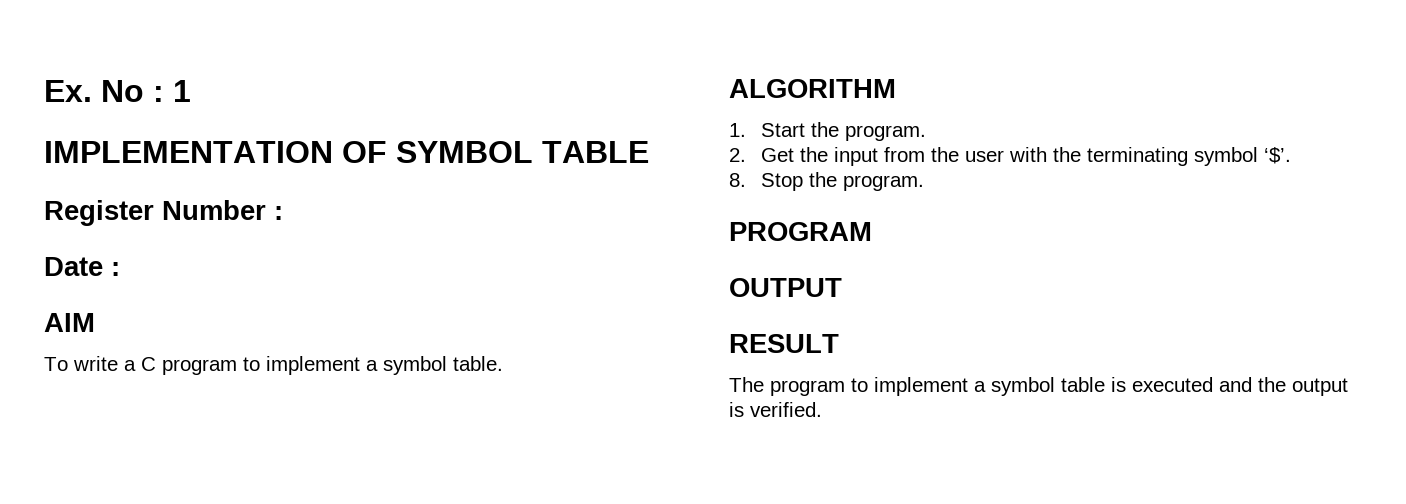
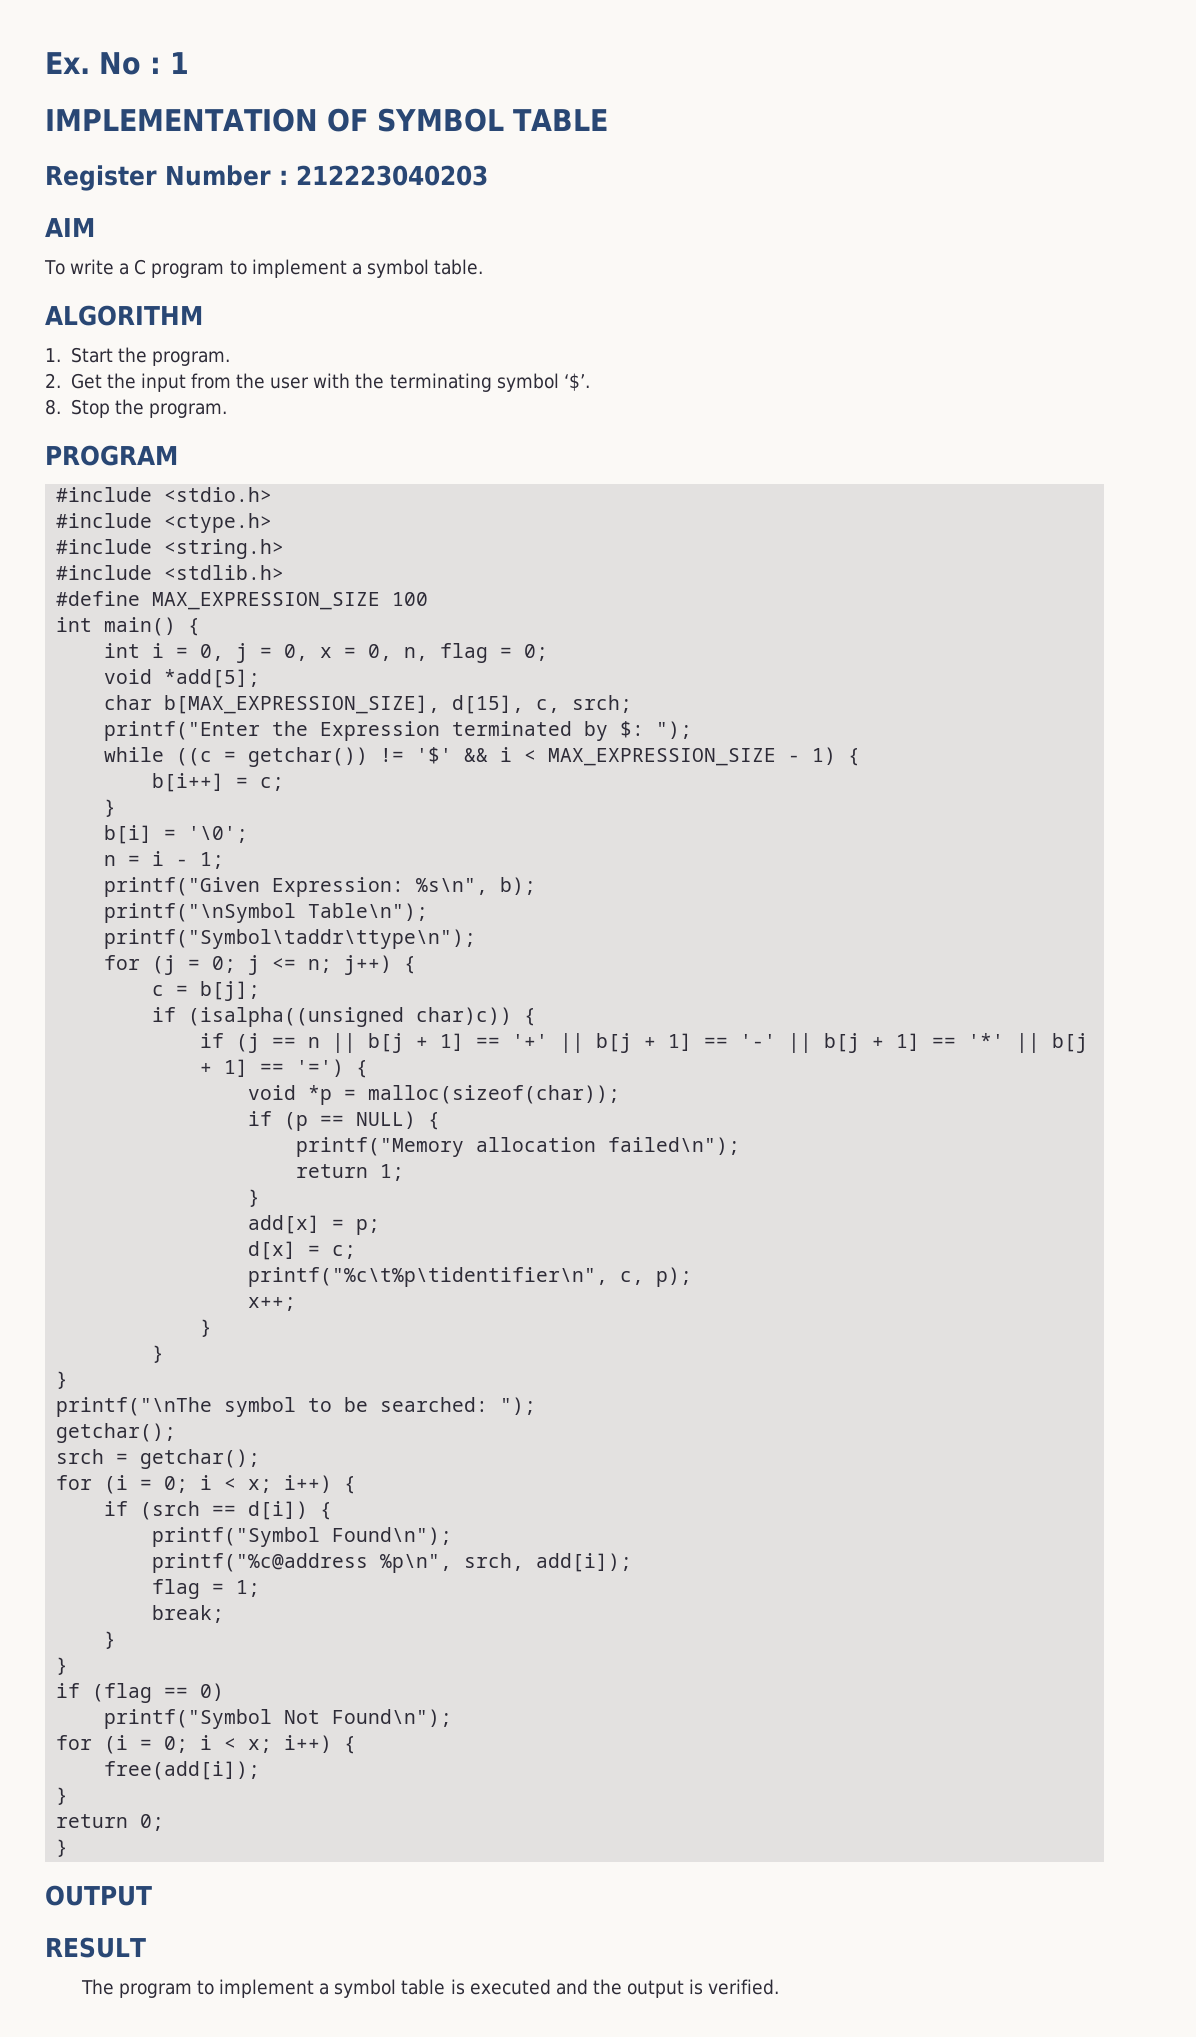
[44,257,120,276] // Date : -> [296,165,488,186] 212223040203
(872, 231) none -> [56,487,273,502] [56,513,273,533] [56,539,285,559] [56,565,285,580] [56,591,429,610] [56,617,201,636] [104,643,549,663] [104,669,261,688] [104,695,633,714] [104,721,693,741] [104,747,861,767] [152,773,285,792] [104,799,117,817] [104,825,249,844] [104,851,225,869] [104,877,537,897] [104,903,429,923] [104,929,477,949] [104,955,417,975] [152,981,261,1001] [152,1007,537,1027] [200,1033,1089,1053] [200,1059,369,1078] [248,1085,621,1105] [248,1111,441,1131] [296,1137,741,1157] [296,1164,405,1181] [248,1189,261,1207] [248,1215,381,1235] [248,1241,357,1260] [248,1267,693,1287] [248,1297,297,1311] [200,1319,213,1337] [152,1345,165,1363] [56,1371,69,1389] [56,1397,537,1417] [56,1423,177,1443] [56,1449,261,1469] [56,1475,357,1494] [104,1501,333,1520] [152,1527,453,1547] [152,1553,633,1573] [152,1579,261,1599] [152,1605,225,1623] [104,1631,117,1649] [56,1657,69,1675] [56,1683,225,1703] [104,1709,453,1729] [56,1735,357,1754] [104,1761,261,1780] [56,1787,69,1805] [56,1814,165,1831] [56,1839,69,1857] // #include <stdio.h> // #include <ctype.h> // #include <string.h> // #include <stdlib.h> // #define MAX_EXPRESSION_SIZE 100 // int main() { // int i = 0, j = 0, x = 0, n, flag = 0; // void *add[5]; // char b[MAX_EXPRESSION_SIZE], d[15], c, srch; // printf("Enter the Expression terminated by $: "); // while ((c = getchar()) != '$' && i < MAX_EXPRESSION_SIZE - 1) { // b[i++] = c; // } // b[i] = '\0'; // n = i - 1; // printf("Given Expression: %s\n", b); // printf("\nSymbol Table\n"); // printf("Symbol\taddr\ttype\n"); // for (j = 0; j <= n; j++) { // c = b[j]; // if (isalpha((unsigned char)c)) { // if (j == n || b[j + 1] == '+' || b[j + 1] == '-' || b[j + 1] == '*' || b[j + 1] == '=') { // void *p = malloc(sizeof(char)); // if (p == NULL) { // printf("Memory allocation failed\n"); // return 1; // } // add[x] = p; // d[x] = c; // printf("%c\t%p\tidentifier\n", c, p); // x++; // } // } // } // printf("\nThe symbol to be searched: "); // getchar(); // srch = getchar(); // for (i = 0; i < x; i++) { // if (srch == d[i]) { // printf("Symbol Found\n"); // printf("%c@address %p\n", srch, add[i]); // flag = 1; // break; // } // } // if (flag == 0) // printf("Symbol Not Found\n"); // for (i = 0; i < x; i++) { // free(add[i]); // } // return 0; // }

